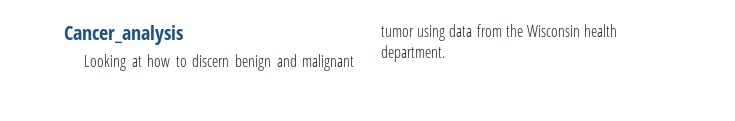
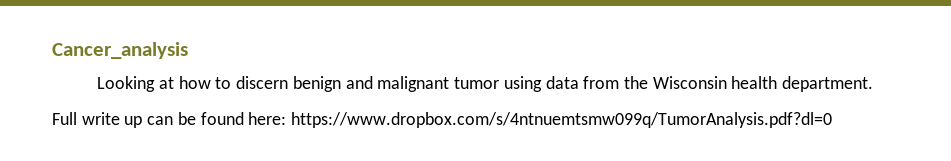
(445, 53) none -> [52,112,833,128] // Full write up can be found here: https://www.dropbox.com/s/4ntnuemtsmw099q/TumorAnalysis.pdf?dl=0

